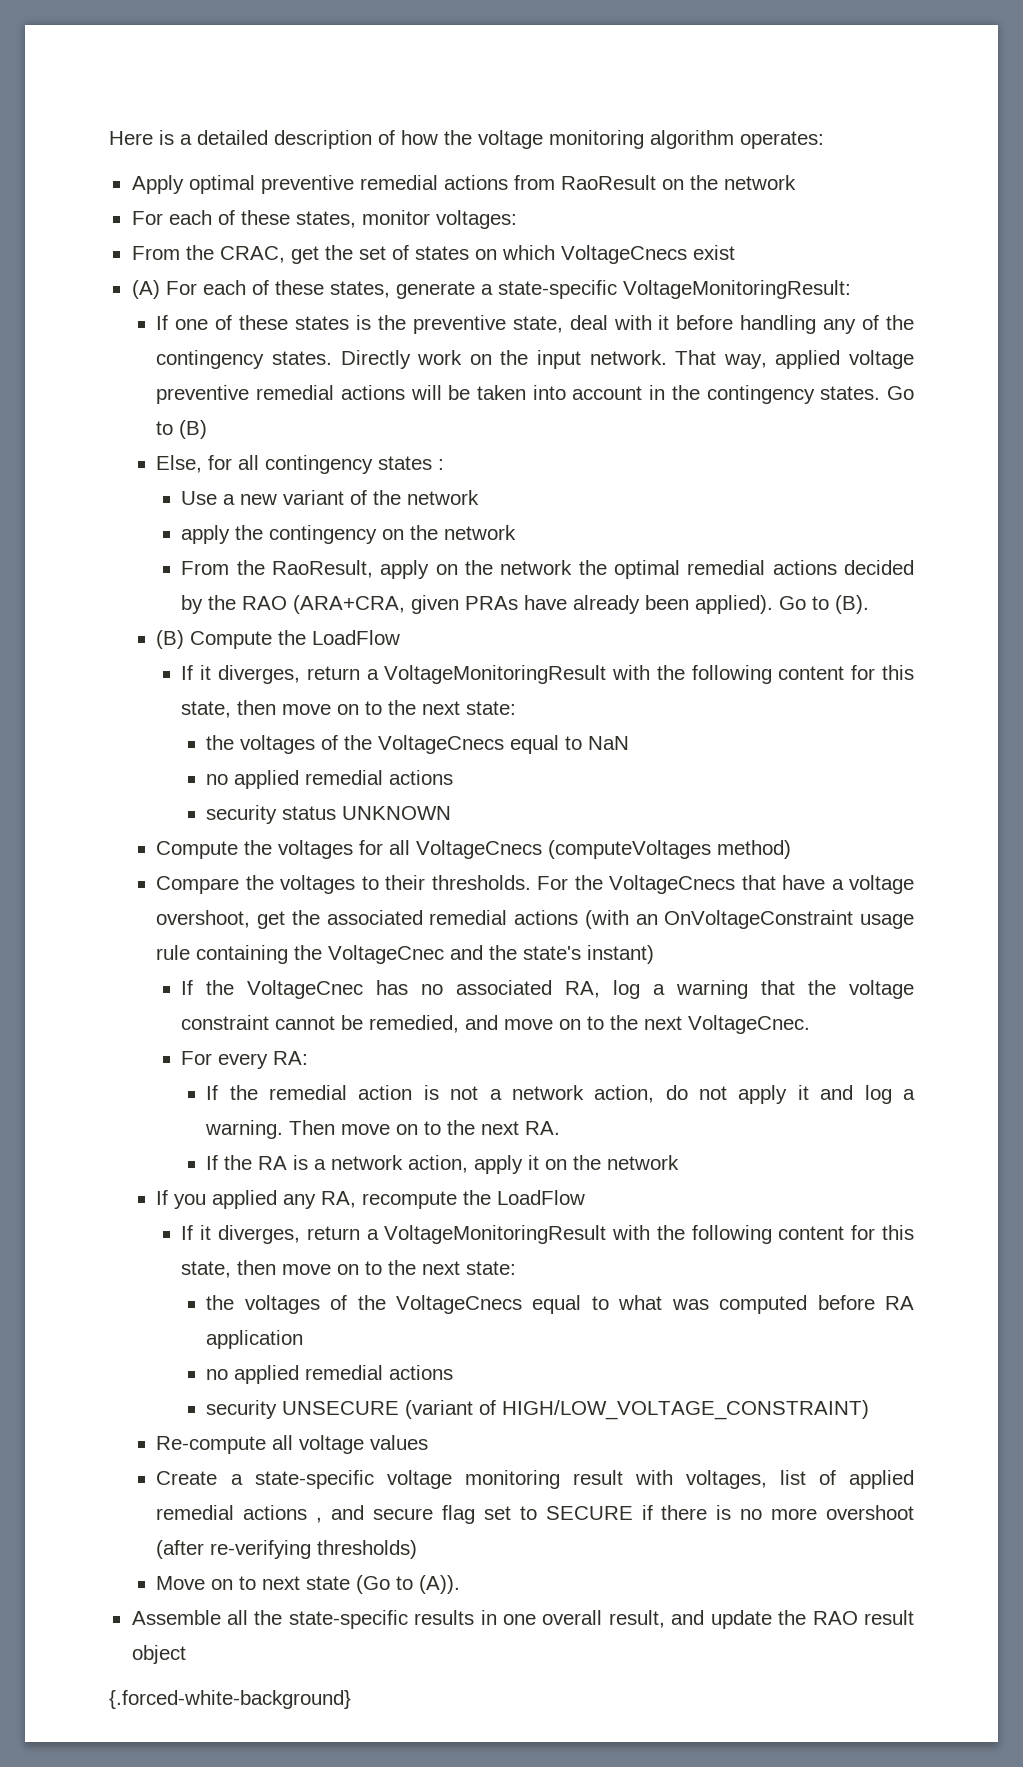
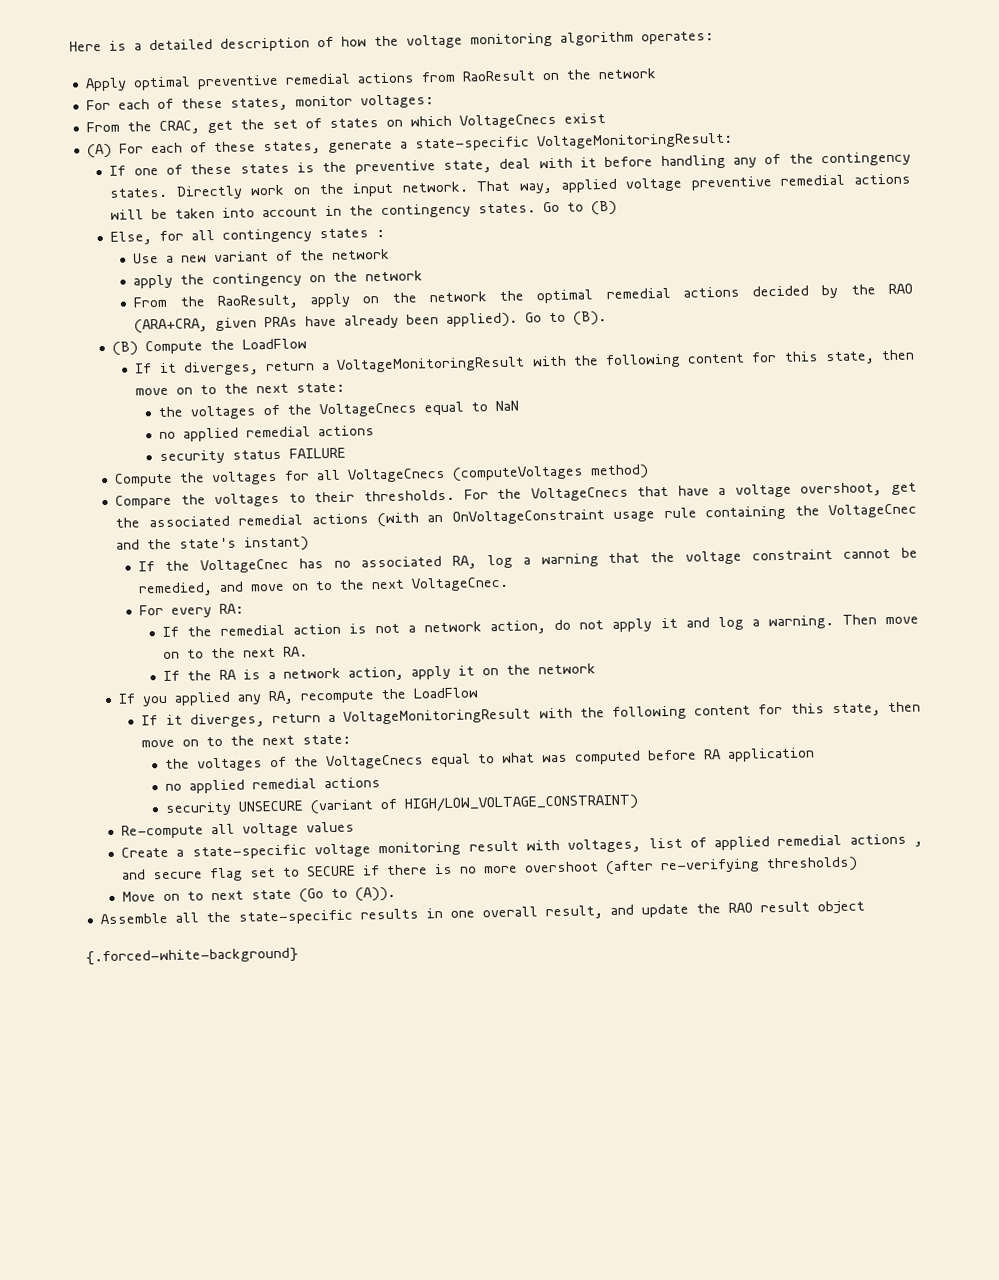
[342,806,452,820] UNKNOWN -> [288,447,346,459] FAILURE

